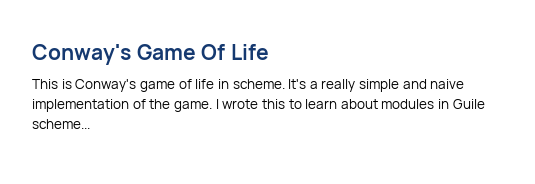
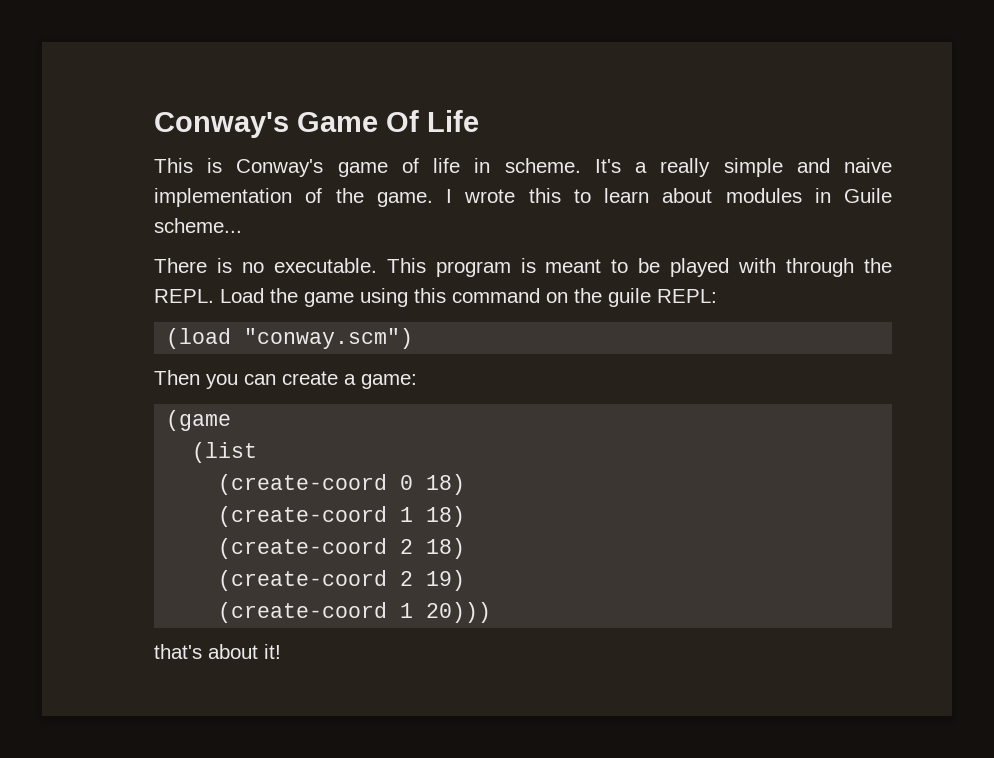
(90, 124) none -> [154,258,892,277] [154,288,717,307] [166,328,414,349] [154,370,417,389] [166,410,232,431] [192,442,258,463] [218,474,466,495] [218,506,466,527] [218,538,466,559] [218,570,466,591] [218,602,492,623] [154,644,281,659] // There is no executable. This program is meant to be played with through the REPL. Load the game using this command on the guile REPL: // (load "conway.scm") // Then you can create a game: // (game // (list // (create-coord 0 18) // (create-coord 1 18) // (create-coord 2 18) // (create-coord 2 19) // (create-coord 1 20))) // that's about it!

